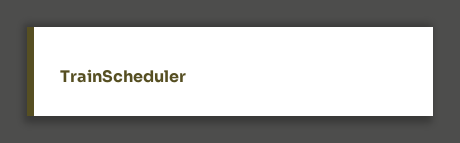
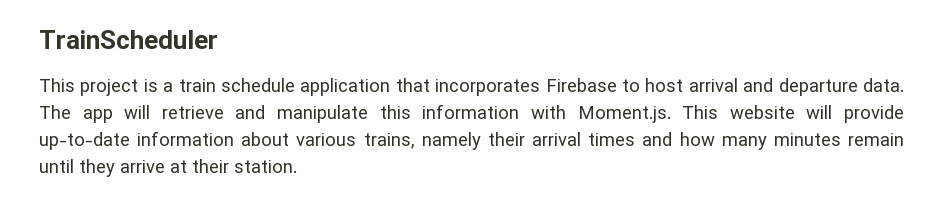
(186, 76) none -> [39,78,904,96] [39,104,905,123] [39,131,905,150] [39,159,297,177] // This project is a train schedule application that incorporates Firebase to host arrival and departure data. The app will retrieve and manipulate this information with Moment.js. This website will provide up-to-date information about various trains, namely their arrival times and how many minutes remain until they arrive at their station.

